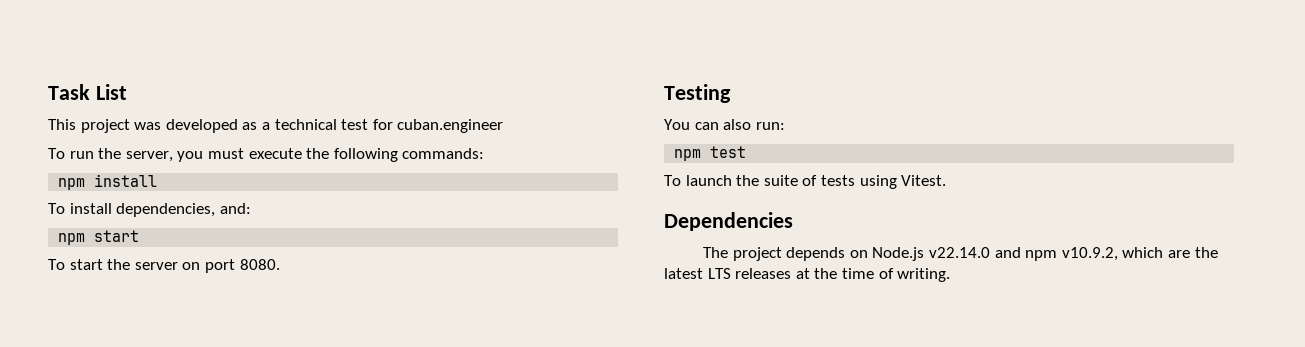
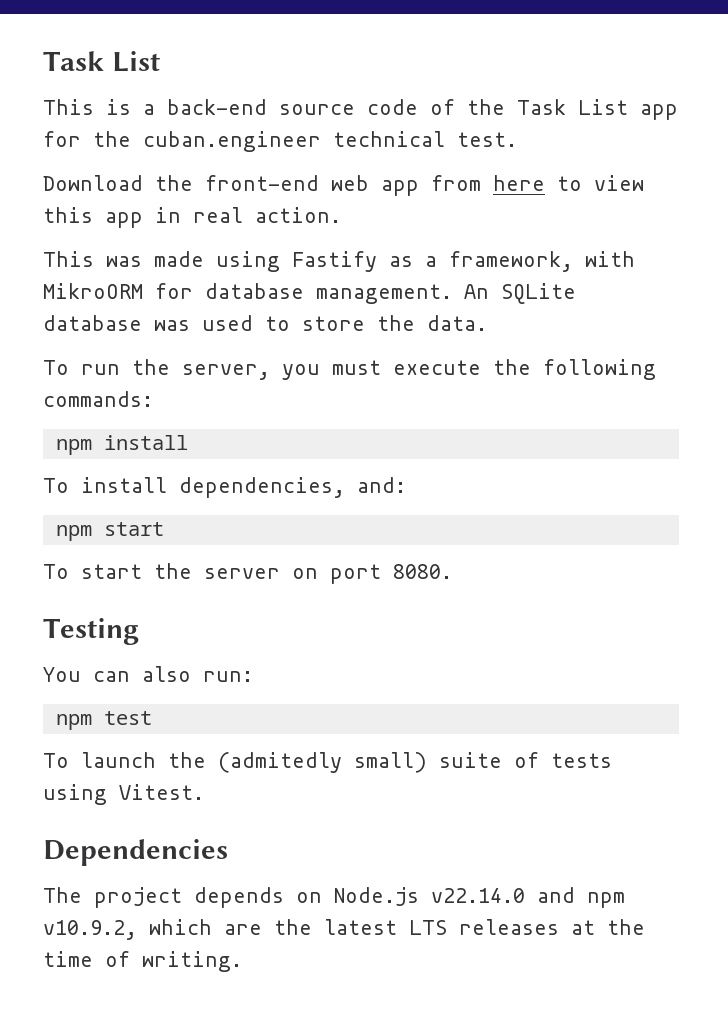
[80,119,504,133] project was developed as a technical test for cuban.engineer -> [106,99,678,120] [43,131,517,152] [43,175,644,196] [43,207,341,228] [43,251,635,272] [43,283,576,304] [43,315,487,331] is a back-end source code of the Task List app for the cuban.engineer technical test. // Download the front-end web app from here to view this app in real action. // This was made using Fastify as a framework, with MikroORM for database management. An SQLite database was used to store the data.
(760, 180) none -> [218,752,427,773] (admitedly small)

